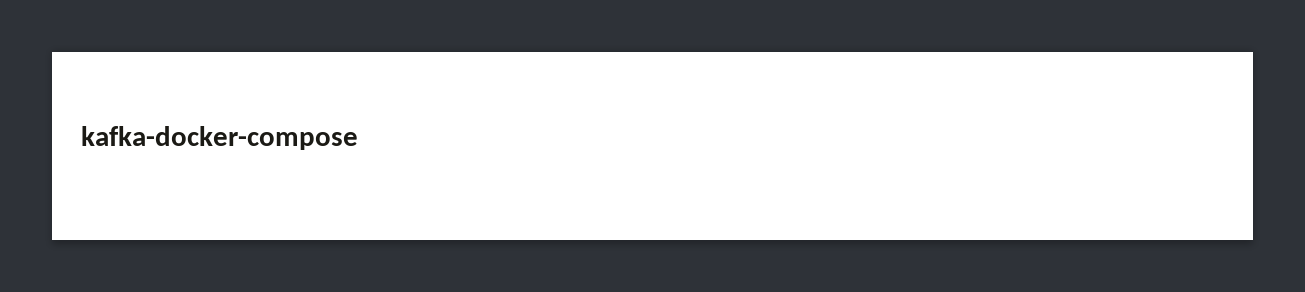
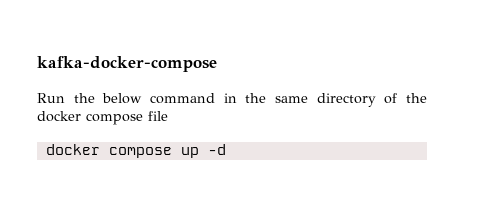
(358, 138) none -> [37,93,428,107] [37,111,168,125] [45,144,226,158] // Run the below command in the same directory of the docker compose file // docker compose up -d

